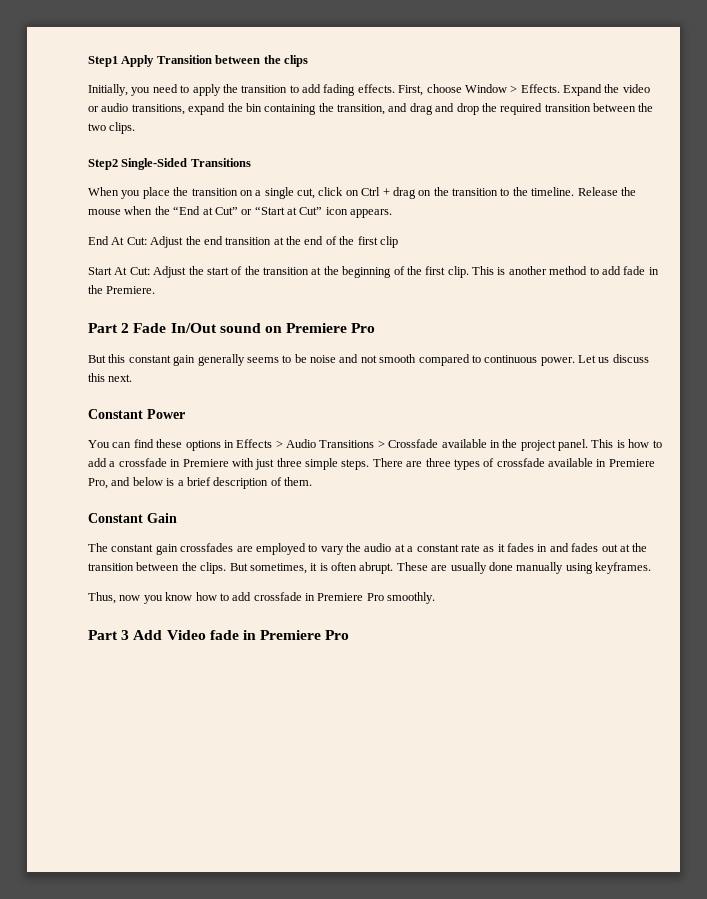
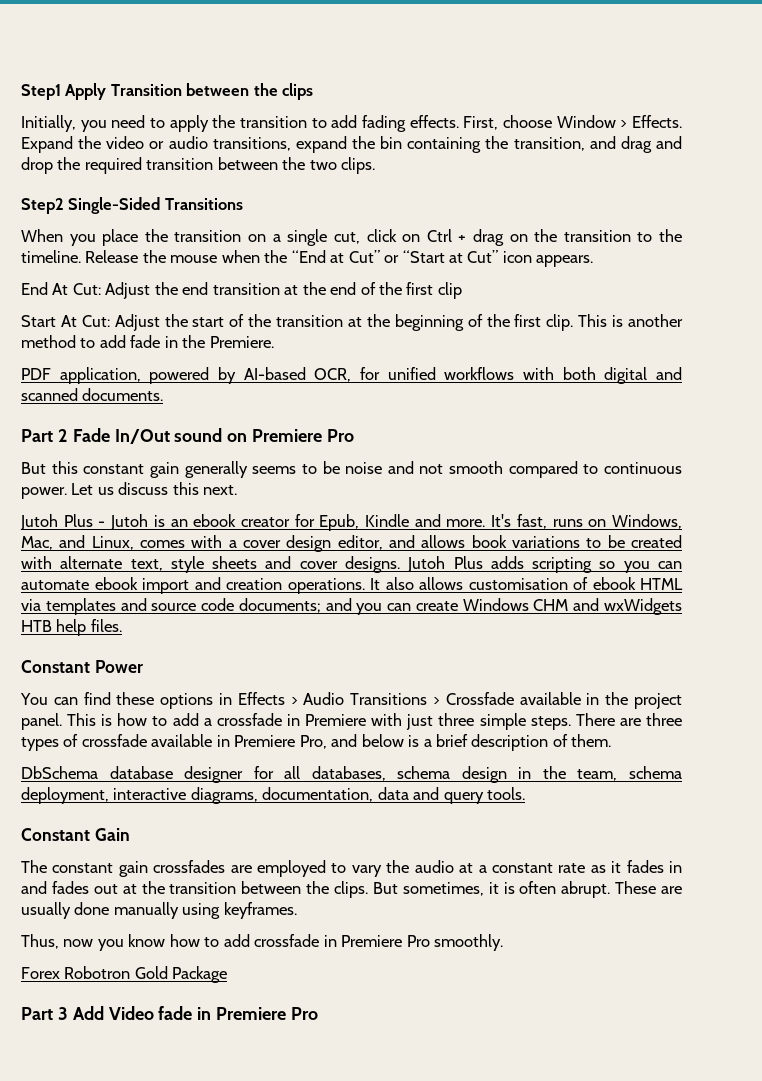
(156, 290) none -> [21,367,682,384] [21,388,164,401] // PDF application, powered by AI-based OCR, for unified workflows with both digital and scanned documents.
(133, 378) none -> [20,514,682,531] [21,535,683,552] [21,556,683,573] [21,577,683,594] [21,598,682,615] [21,619,122,636] // Jutoh Plus - Jutoh is an ebook creator for Epub, Kindle and more. It's fast, runs on Windows, Mac, and Linux, comes with a cover design editor, and allows book variations to be created with alternate text, style sheets and cover designs. Jutoh Plus adds scripting so you can automate ebook import and creation operations. It also allows customisation of ebook HTML via templates and source code documents; and you can create Windows CHM and wxWidgets HTB help files.
(312, 481) none -> [21,766,682,783] [21,787,526,804] // DbSchema database designer for all databases, schema design in the team, schema deployment, interactive diagrams, documentation, data and query tools.
(436, 598) none -> [21,966,228,983] // Forex Robotron Gold Package

